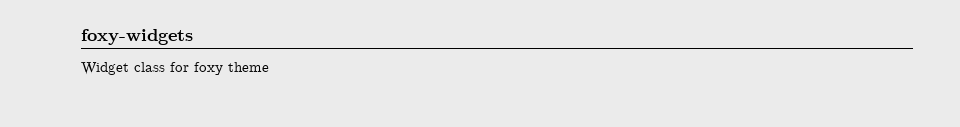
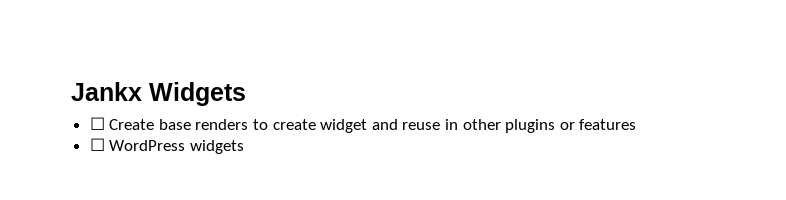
[81,29,193,45] [81,62,269,75] foxy-widgets // Widget class for foxy theme -> [71,82,246,106] [89,117,637,133] [89,138,244,154] Jankx Widgets // ☐ Create base renders to create widget and reuse in other plugins or features // ☐ WordPress widgets

